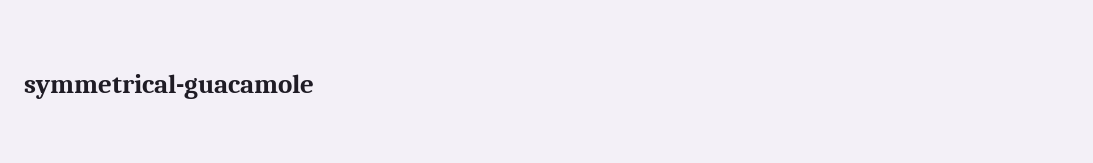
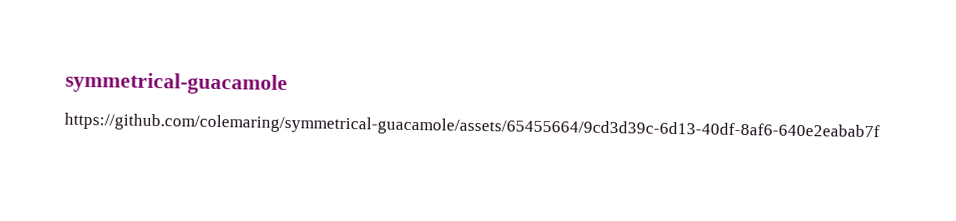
(314, 86) none -> [64,112,880,142] // https://github.com/colemaring/symmetrical-guacamole/assets/65455664/9cd3d39c-6d13-40df-8af6-640e2eabab7f

